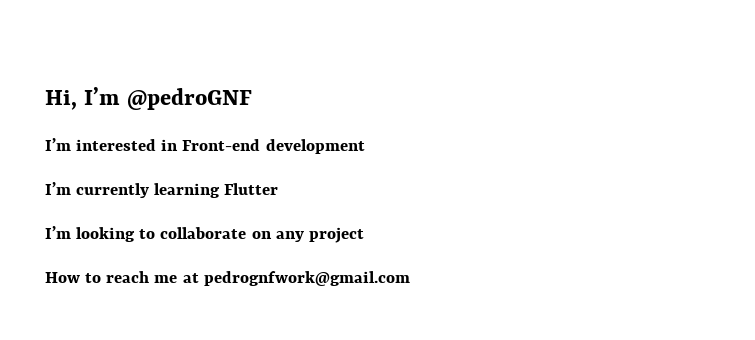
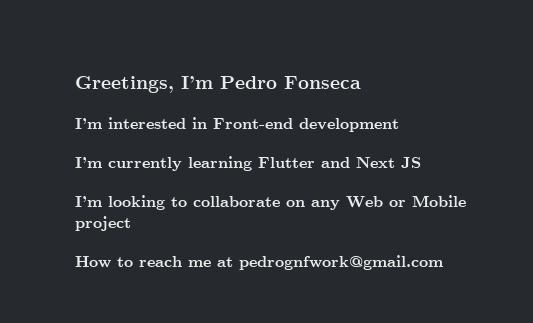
[45,87,253,110] Hi, I’m @pedroGNF -> [75,76,361,93] Greetings, I’m Pedro Fonseca
(279, 189) none -> [321,157,421,168] and Next JS
(304, 236) none -> [346,195,466,208] Web or Mobile

